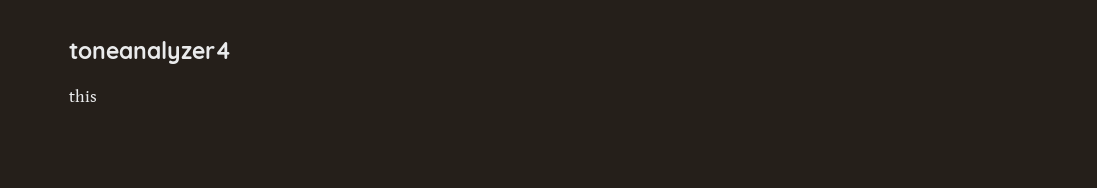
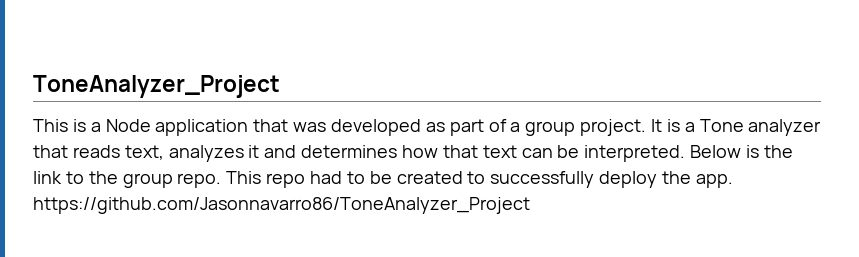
[69,41,231,64] [69,89,97,102] toneanalyzer4 // this -> [33,75,280,98] [33,119,822,136] [33,145,793,162] [33,171,733,188] [33,197,530,214] ToneAnalyzer_Project // This is a Node application that was developed as part of a group project. It is a Tone analyzer that reads text, analyzes it and determines how that text can be interpreted. Below is the link to the group repo. This repo had to be created to successfully deploy the app. https://github.com/Jasonnavarro86/ToneAnalyzer_Project

